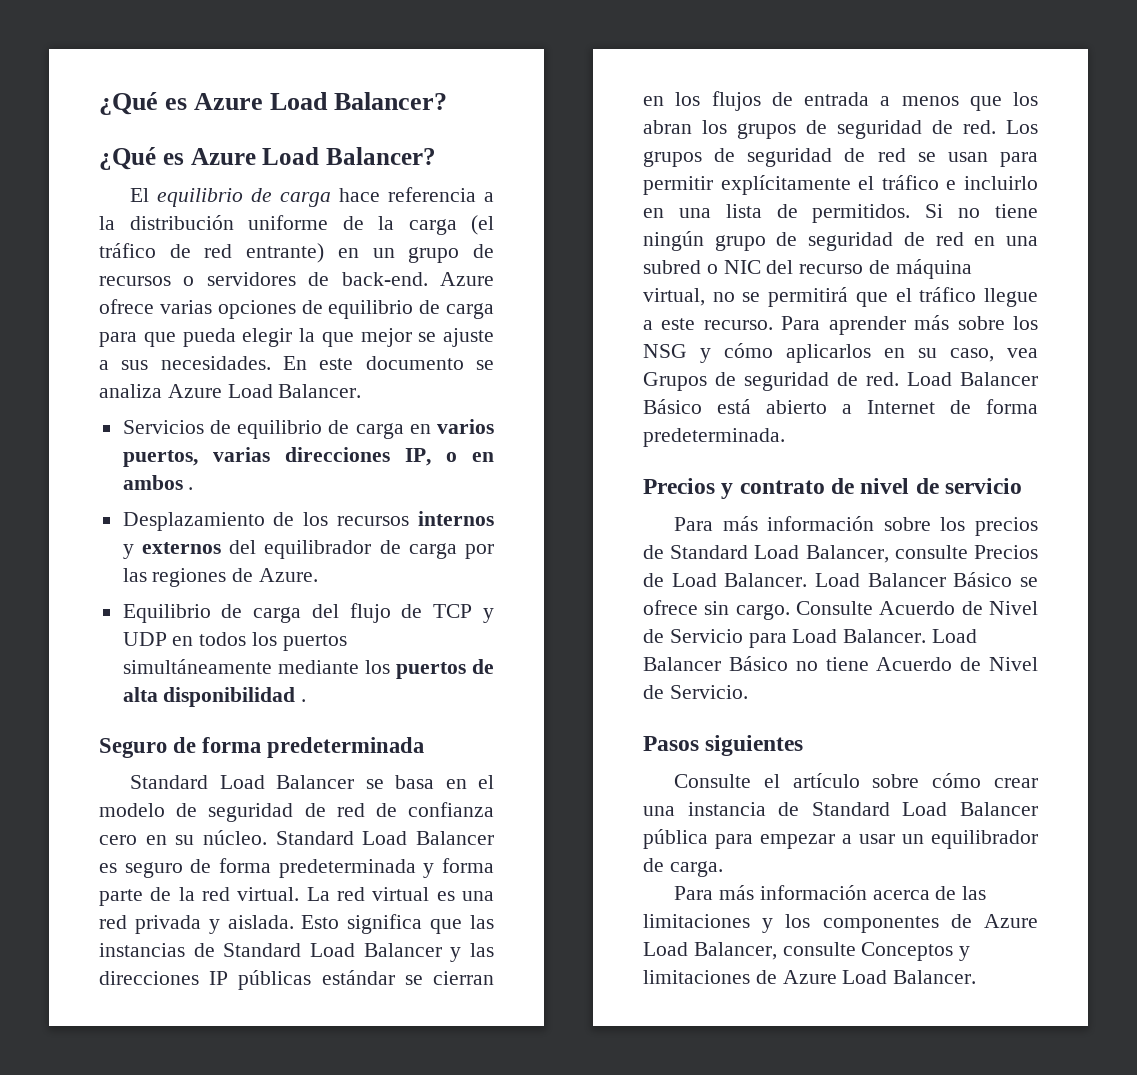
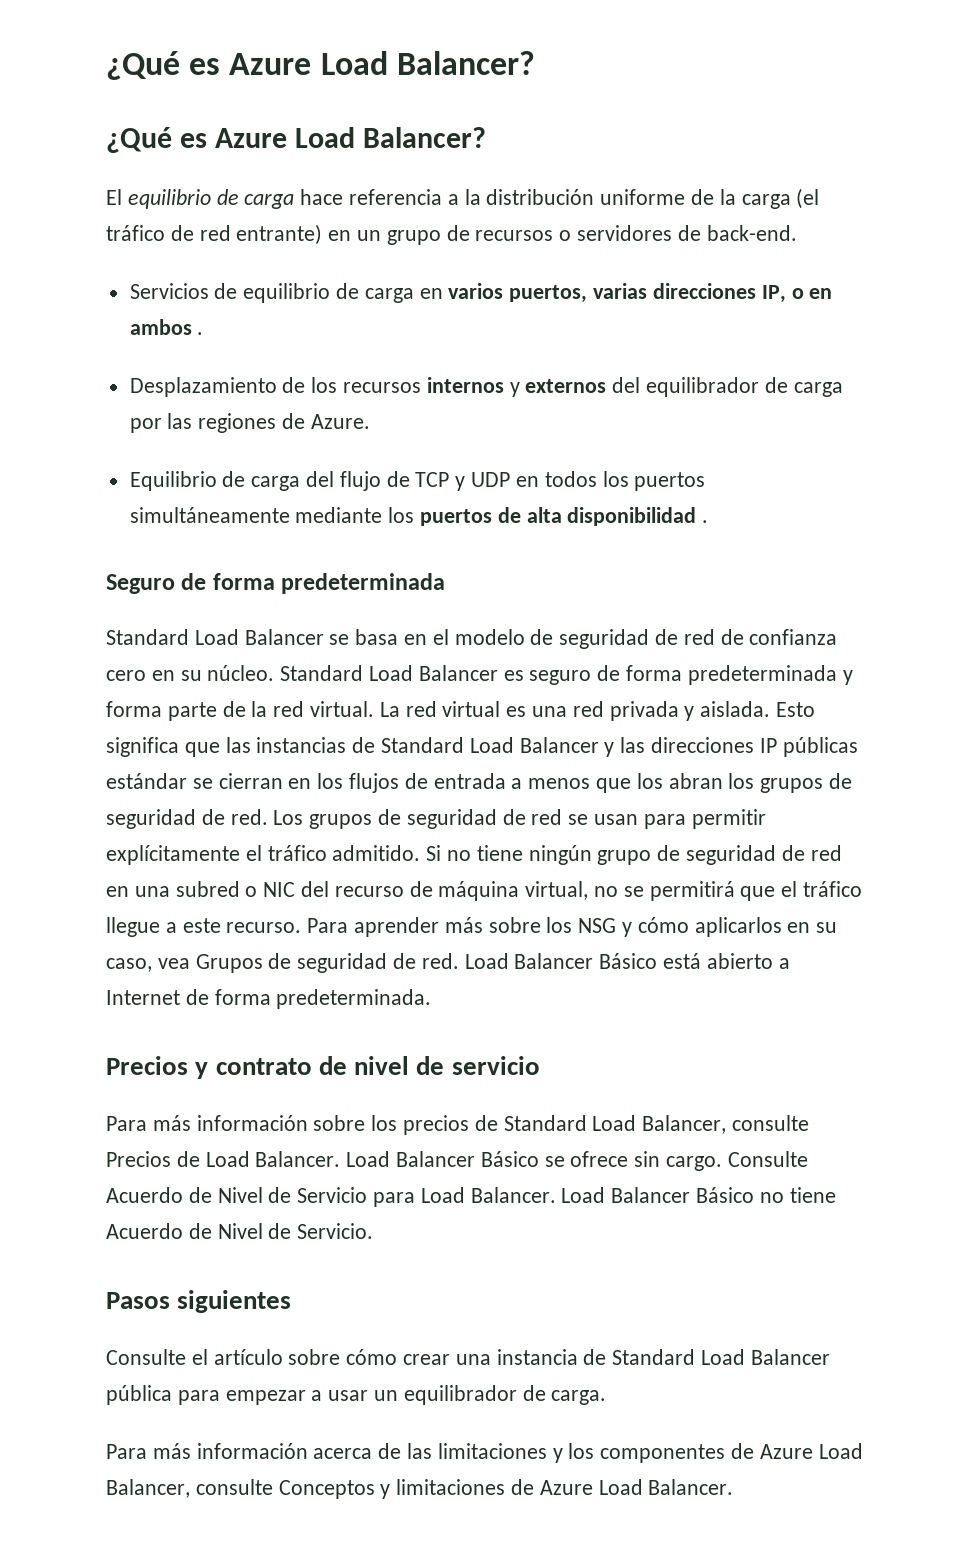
[440,272,494,286] [99,299,494,319] [99,328,494,347] [99,356,494,370] [99,384,362,398] Azure ofrece varias opciones de equilibrio de carga para que pueda elegir la que mejor se ajuste a sus necesidades. En este documento se analiza Azure Load Balancer. -> (797, 233) none
[946,176,1038,190] [643,204,911,223] e incluirlo en una lista de permitidos. -> [332,845,421,861] admitido.

